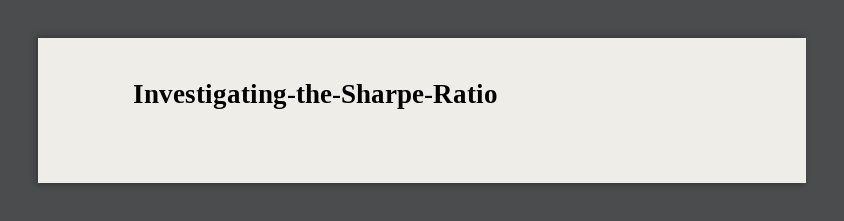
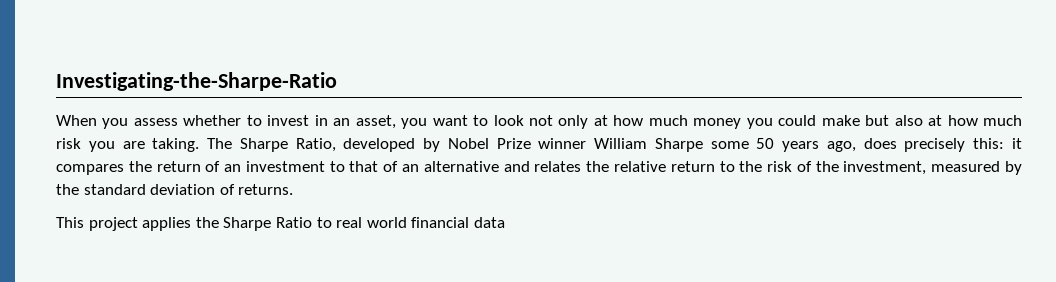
(498, 96) none -> [56,115,1022,129] [56,138,1022,152] [56,161,1022,175] [56,184,294,195] [56,217,505,231] // When you assess whether to invest in an asset, you want to look not only at how much money you could make but also at how much risk you are taking. The Sharpe Ratio, developed by Nobel Prize winner William Sharpe some 50 years ago, does precisely this: it compares the return of an investment to that of an alternative and relates the relative return to the risk of the investment, measured by the standard deviation of returns. // This project applies the Sharpe Ratio to real world financial data

